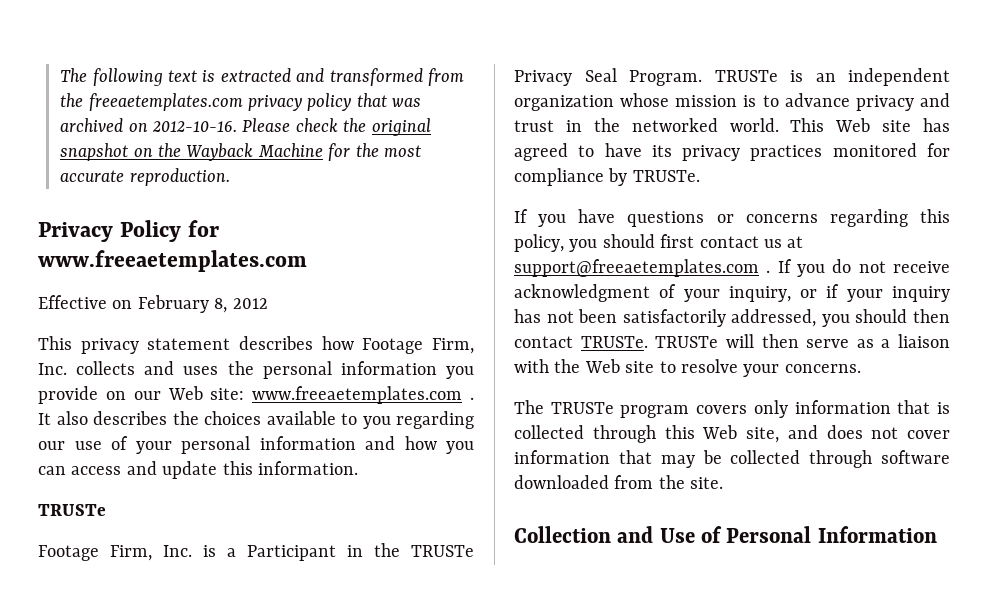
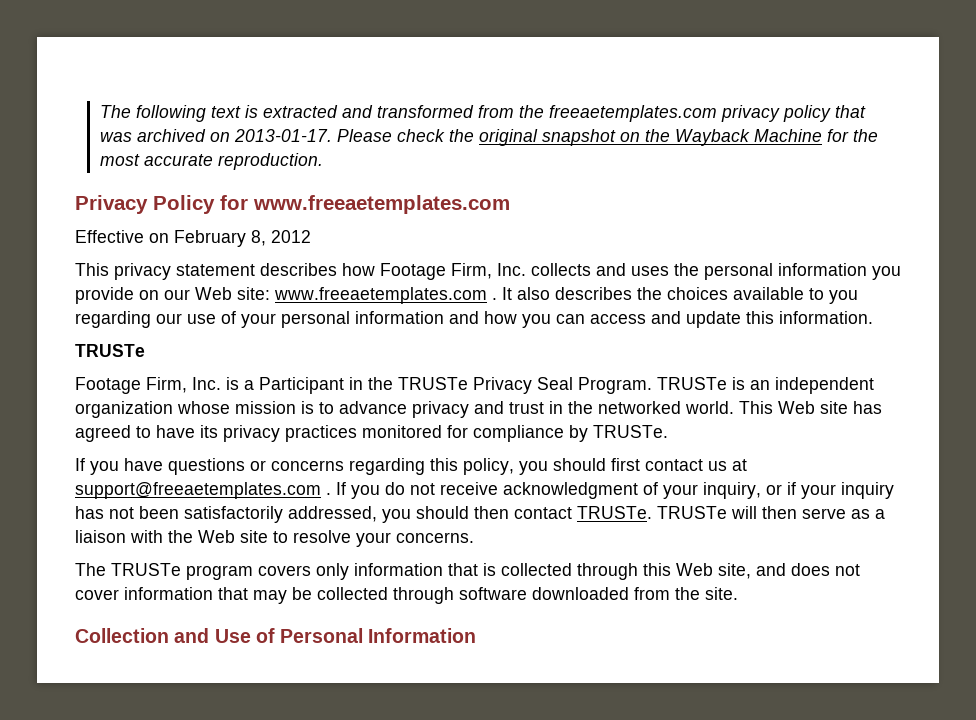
[151,121,237,132] 2012-10-16. -> [233,129,332,142] 2013-01-17.

